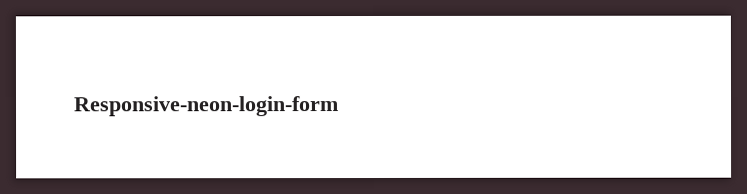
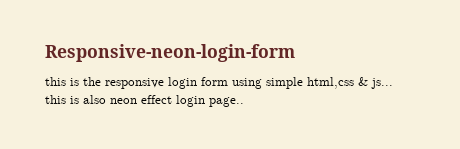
(339, 106) none -> [45,77,393,89] [45,95,244,107] // this is the responsive login form using simple html,css & js... this is also neon effect login page..

